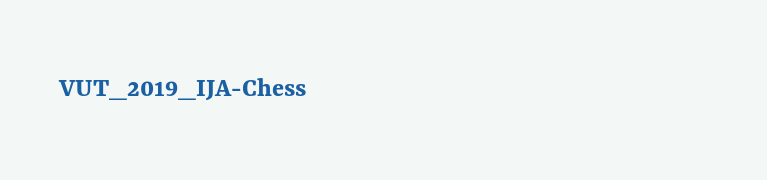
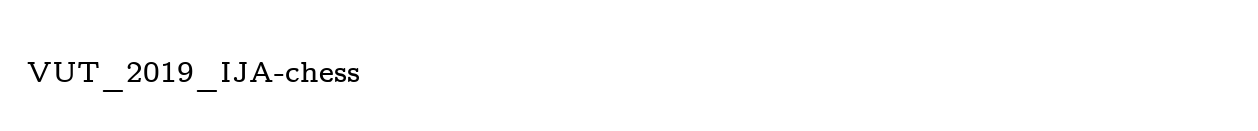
[58,78,306,101] VUT_2019_IJA-Chess -> [27,62,360,92] VUT_2019_IJA-chess

